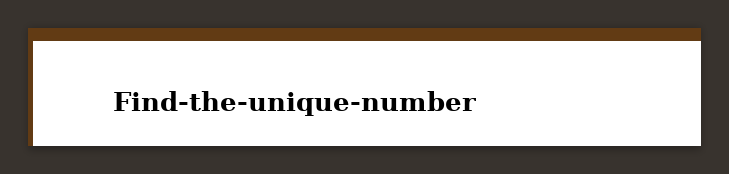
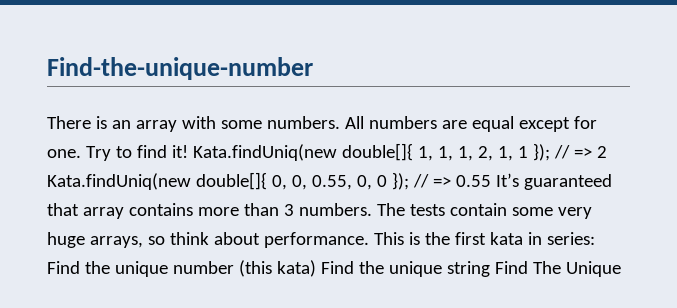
(476, 103) none -> [47,116,597,132] [47,143,607,161] [47,172,612,190] [47,203,592,219] [47,232,595,248] [47,260,621,277] // There is an array with some numbers. All numbers are equal except for one. Try to find it! Kata.findUniq(new double[]{ 1, 1, 1, 2, 1, 1 }); // => 2 Kata.findUniq(new double[]{ 0, 0, 0.55, 0, 0 }); // => 0.55 It’s guaranteed that array contains more than 3 numbers. The tests contain some very huge arrays, so think about performance. This is the first kata in series: Find the unique number (this kata) Find the unique string Find The Unique

